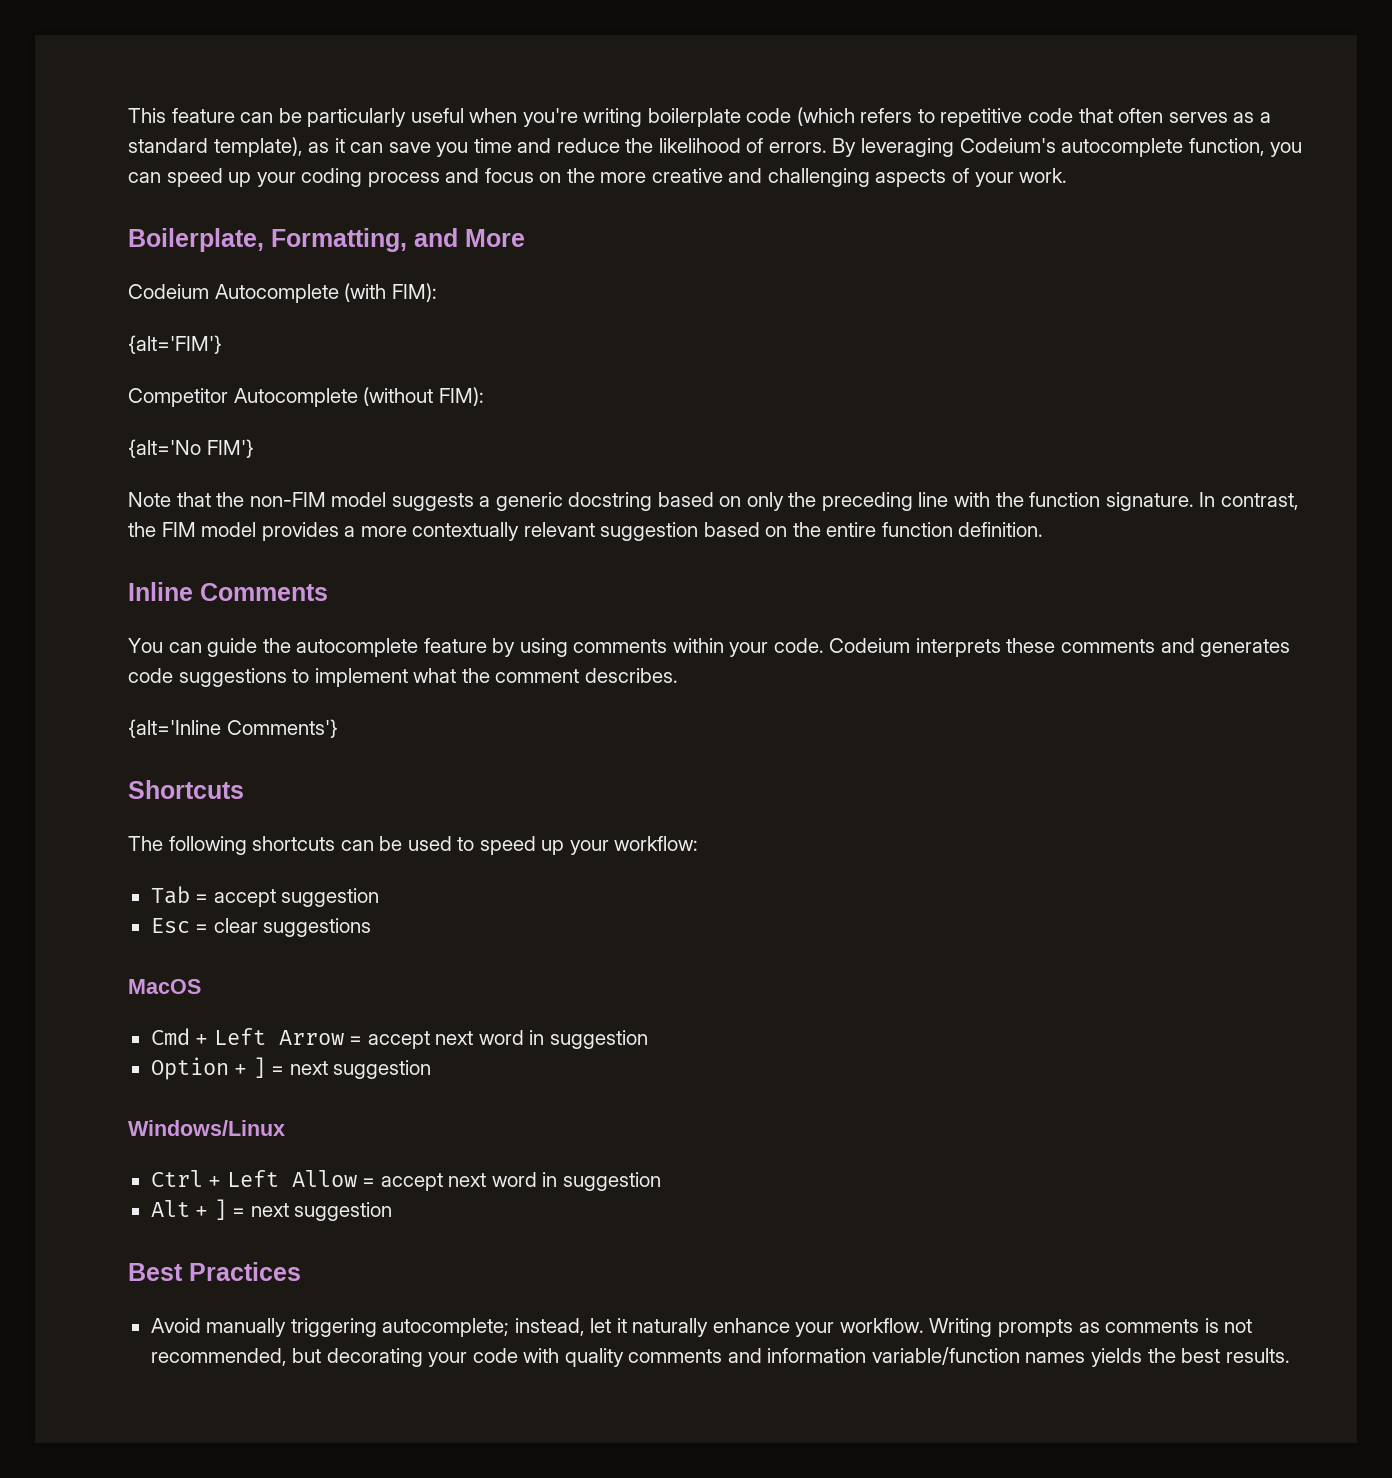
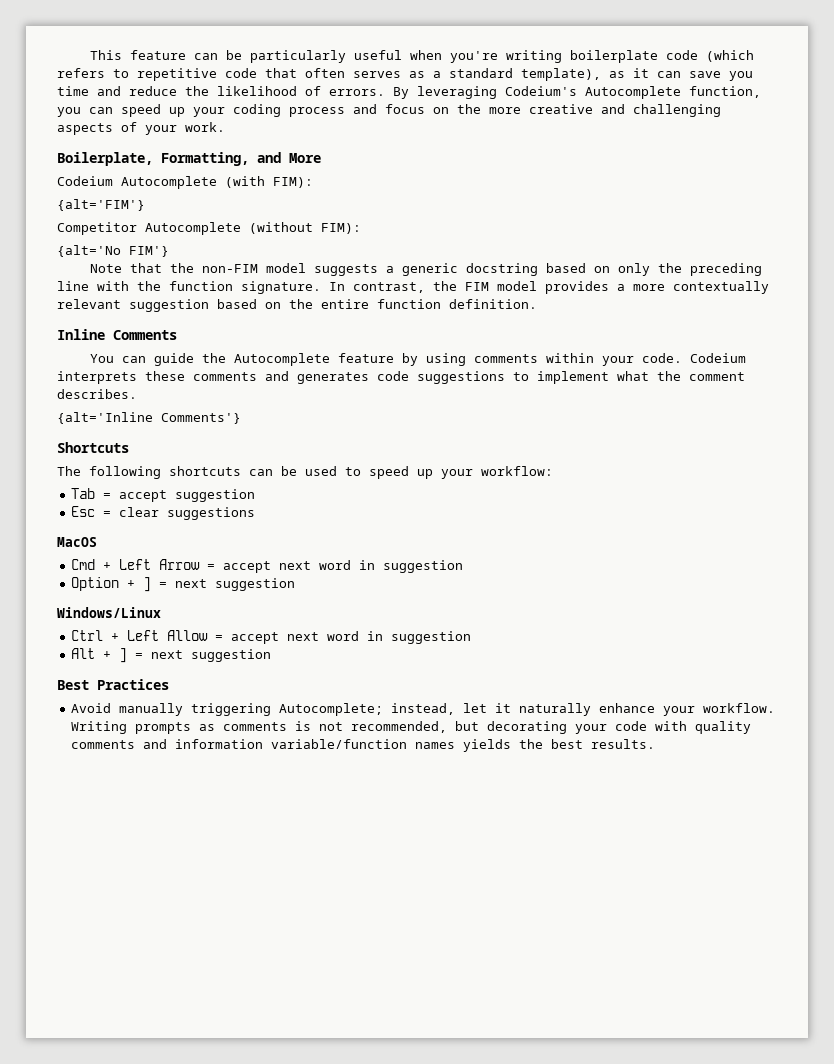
[1061,138,1184,157] autocomplete -> [585,86,681,99] Autocomplete
[296,638,419,657] autocomplete -> [234,353,331,366] Autocomplete
[382,1318,510,1337] autocomplete; -> [279,703,384,716] Autocomplete;

